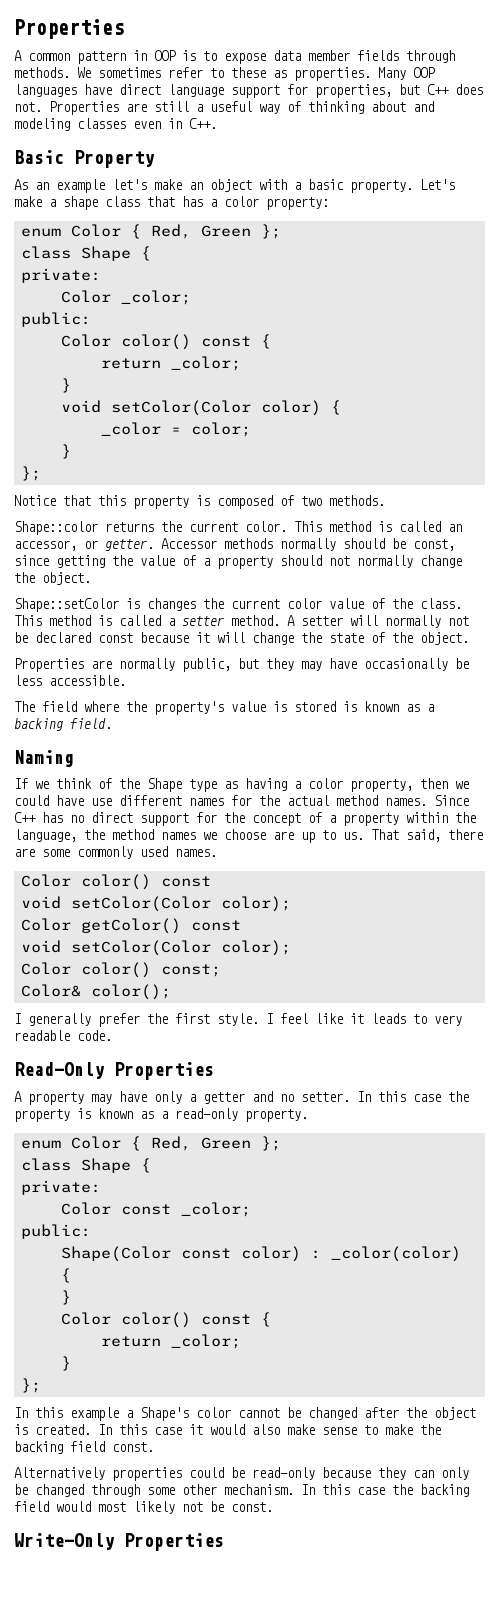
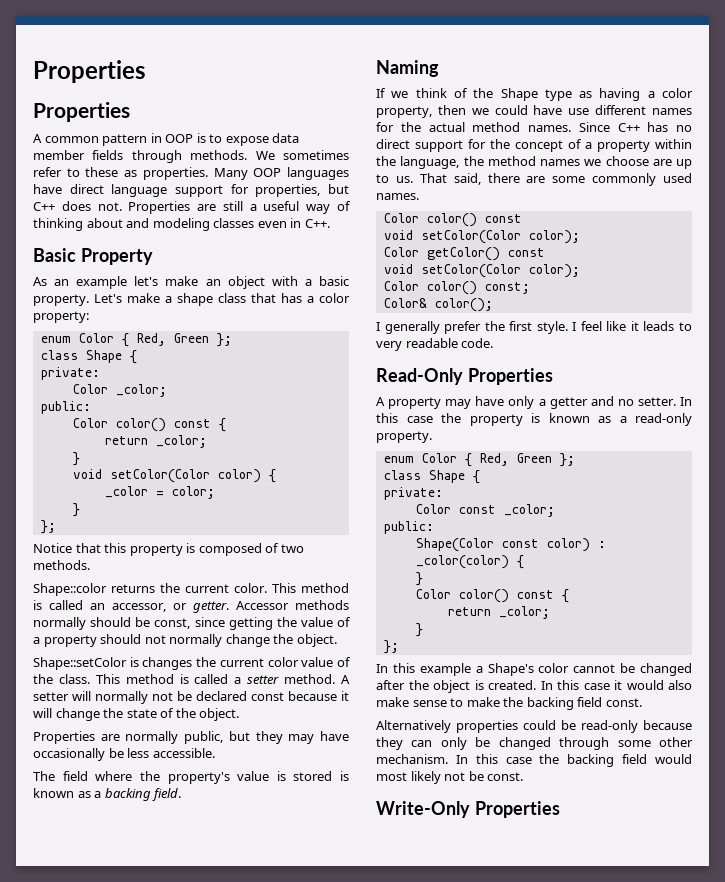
[14,19,124,39] Properties -> [33,60,146,83] [33,102,130,122] Properties // Properties

